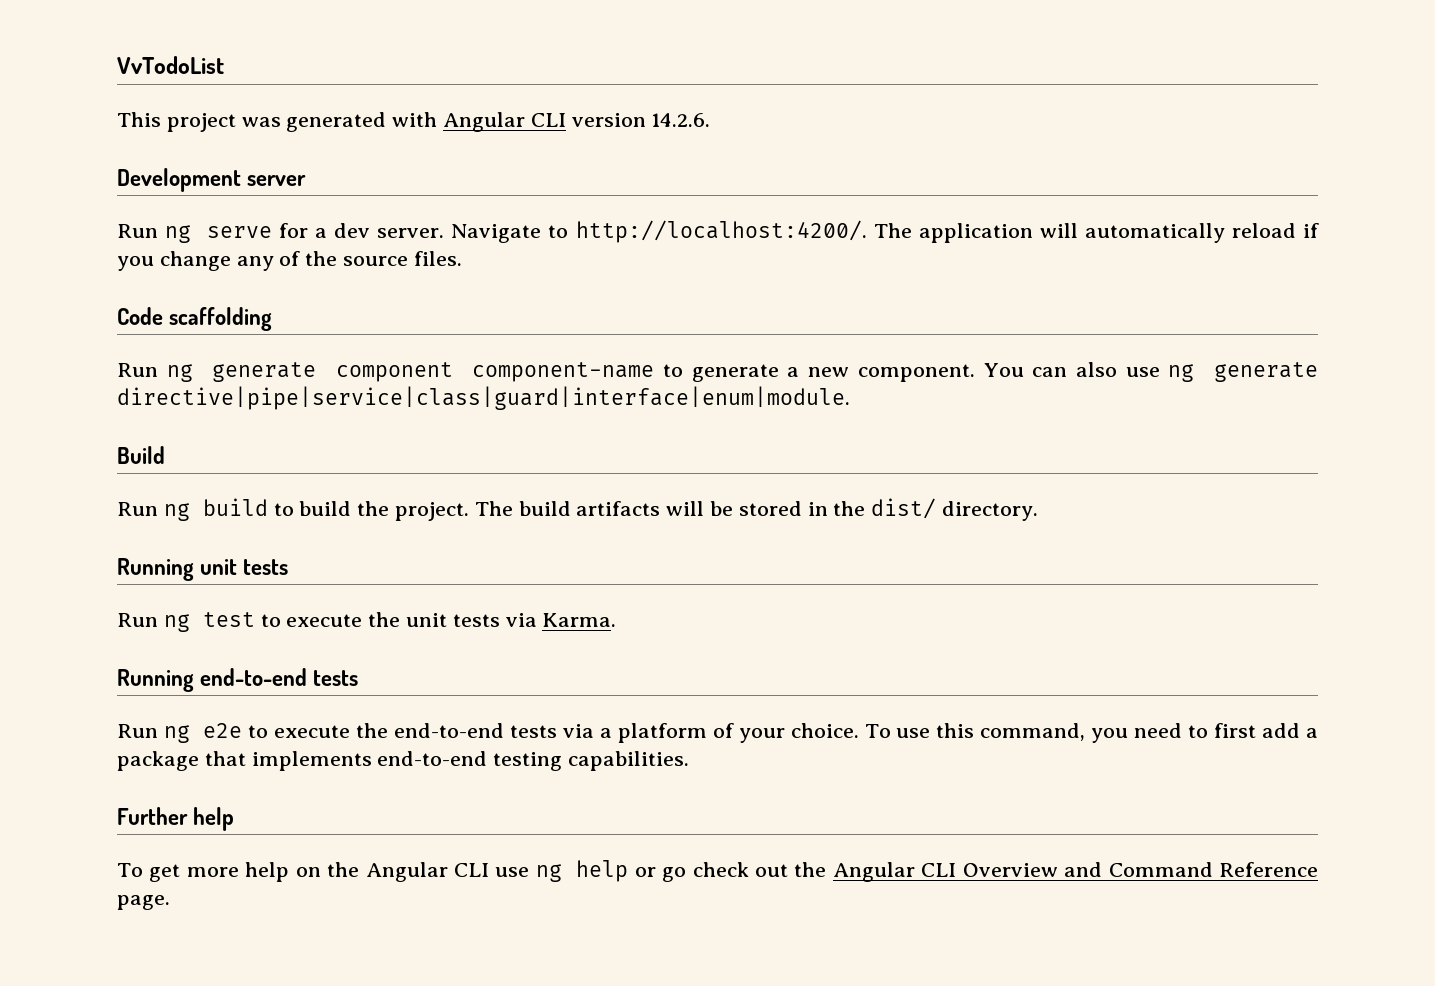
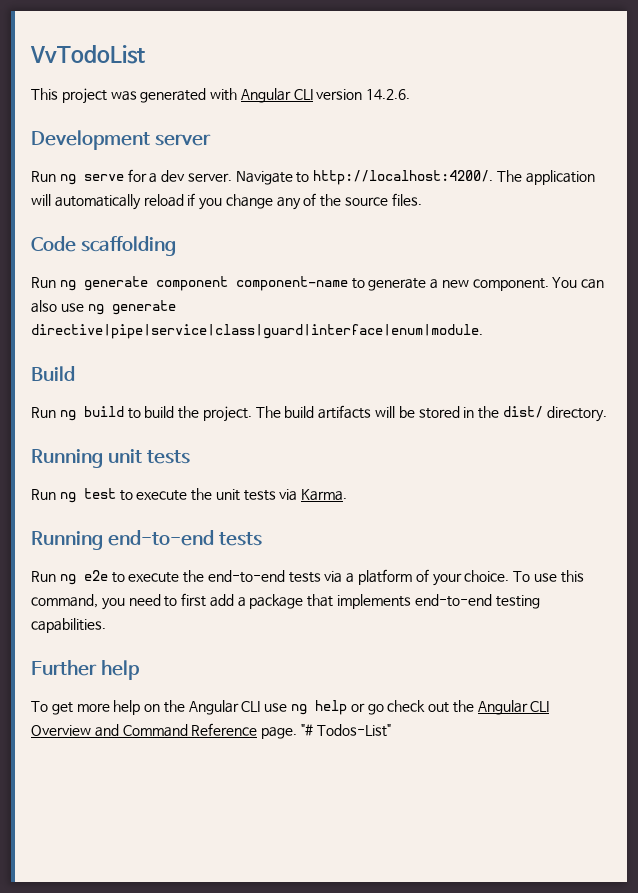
(170, 902) none -> [300,724,391,737] "# Todos-List"

